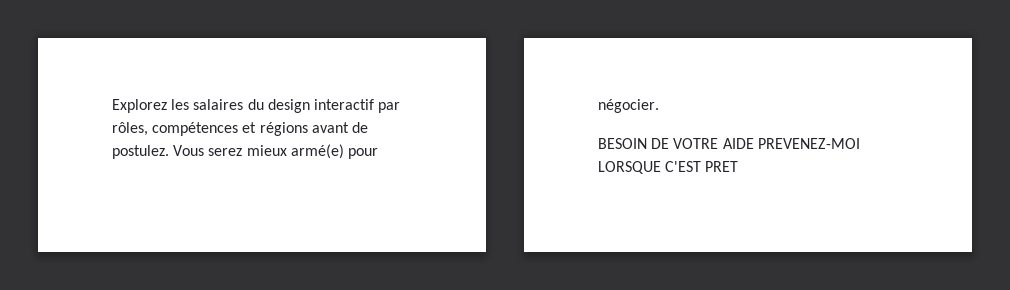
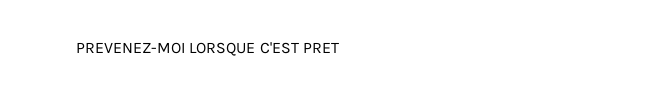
[112,99,401,113] [112,122,368,136] [112,144,378,159] [598,99,659,113] [598,138,754,149] Explorez les salaires du design interactif par rôles, compétences et régions avant de postulez. Vous serez mieux armé(e) pour négocier. // BESOIN DE VOTRE AIDE -> (76, 48) none

